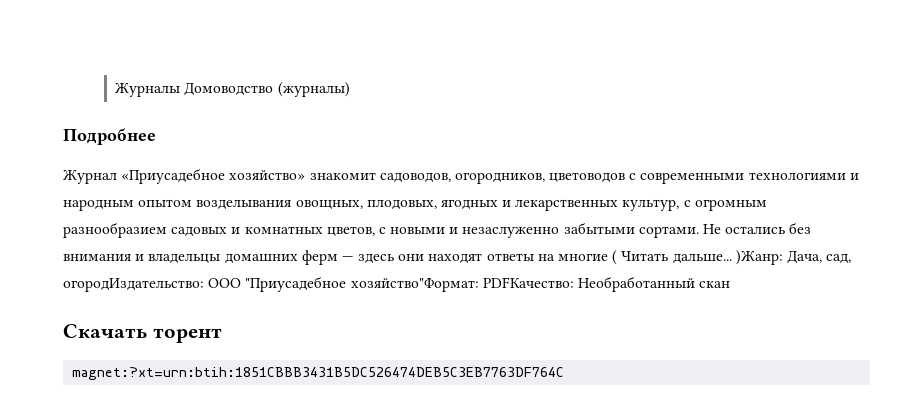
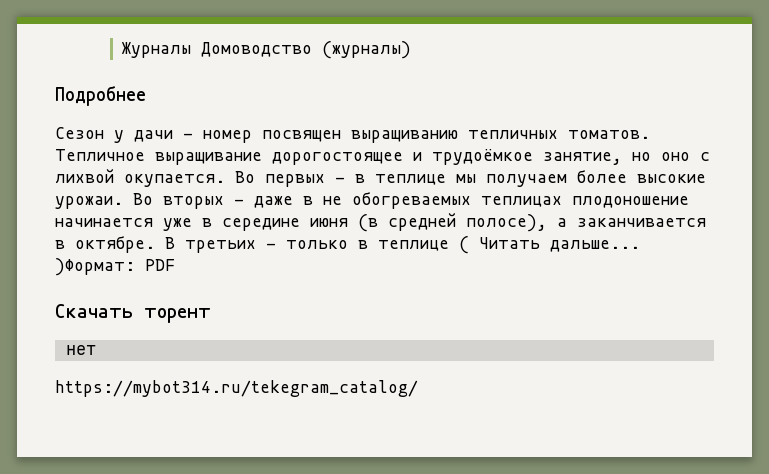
[63,168,859,184] [63,199,767,211] [63,222,812,238] [63,250,852,265] [63,276,731,292] Журнал «Приусадебное хозяйство» знакомит садоводов, огородников, цветоводов с современными технологиями и народным опытом возделывания овощных, плодовых, ягодных и лекарственных культур, с огромным разнообразием садовых и комнатных цветов, с новыми и незаслуженно забытыми сортами. Не остались без внимания и владельцы домашних ферм — здесь они находят ответы на многие ( Читать дальше... )Жанр: Дача, сад, огородИздательство: ООО "Приусадебное хозяйство"Формат: PDFКачество: Необработанный скан -> [55,127,650,143] [55,149,710,165] [55,169,706,187] [55,192,689,209] [55,213,706,232] [55,236,640,254] [55,258,175,276] Сезон у дачи - номер посвящен выращиванию тепличных томатов. Тепличное выращивание дорогостоящее и трудоёмкое занятие, но оно с лихвой окупается. Во первых - в теплице мы получаем более высокие урожаи. Во вторых - даже в не обогреваемых теплицах плодоношение начинается уже в середине июня (в средней полосе), а заканчивается в октябре. В третьих - только в теплице ( Читать дальше... )Формат: PDF
[72,367,565,380] magnet:?xt=urn:btih:1851CBBB3431B5DC526474DEB5C3EB7763DF764C -> [65,345,96,355] [55,380,418,397] нет // https://mybot314.ru/tekegram_catalog/

